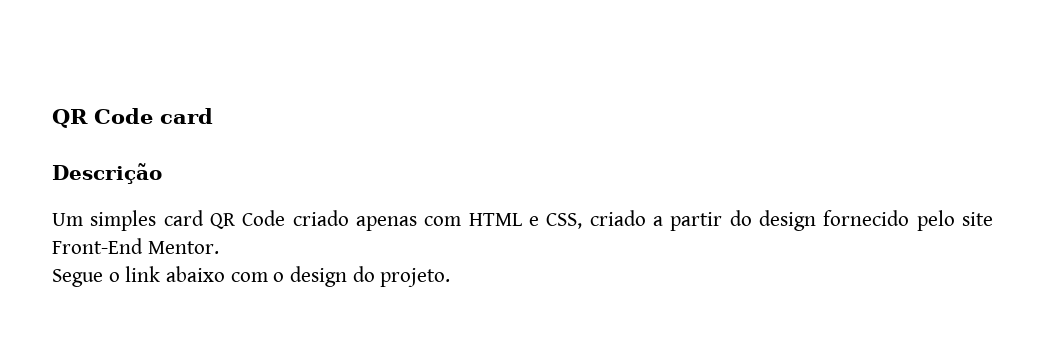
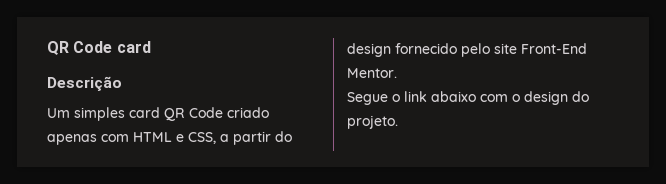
[589,210,646,226] criado -> (216, 138) none

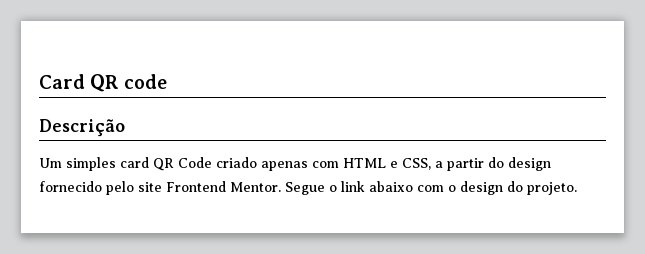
[47,41,151,55] QR Code card -> [39,74,167,92] Card QR code
[521,43,587,54] Front-End -> [166,181,226,192] Frontend
(397, 73) // -> (281, 187) none

